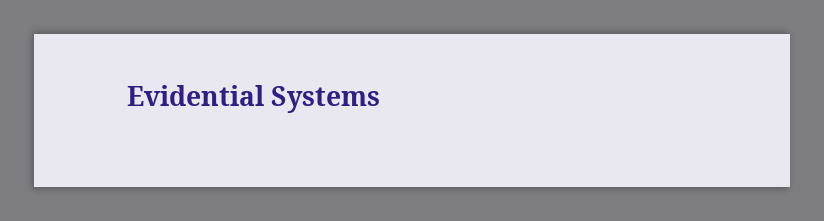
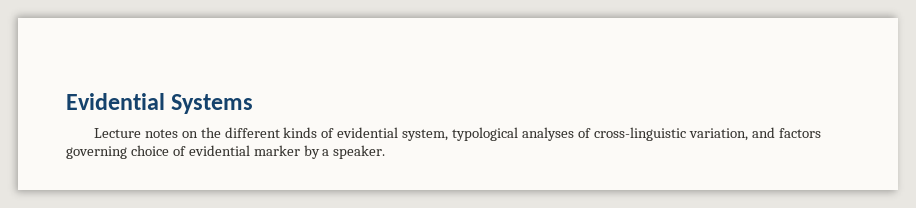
(381, 99) none -> [93,127,821,141] [66,145,386,159] // Lecture notes on the different kinds of evidential system, typological analyses of cross-linguistic variation, and factors governing choice of evidential marker by a speaker.

